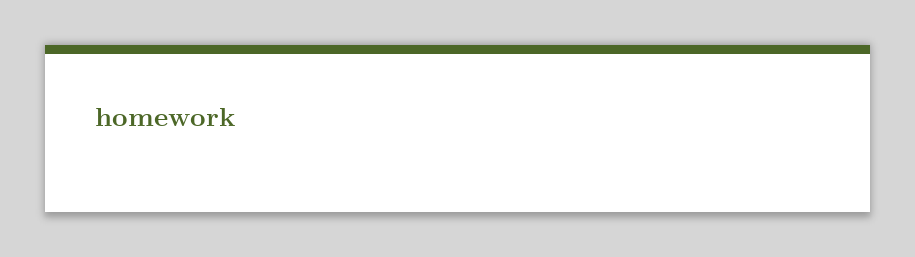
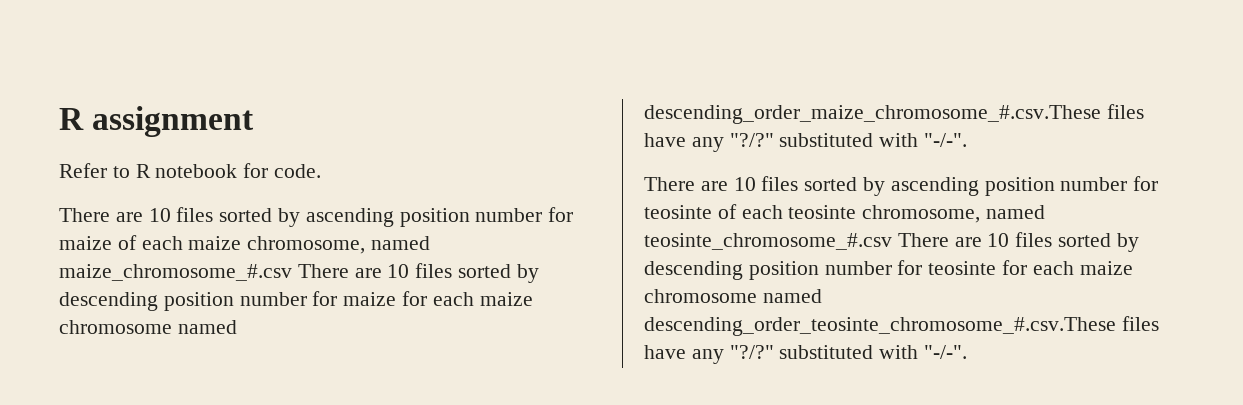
[95,108,235,126] homework -> [59,106,255,137] [59,163,322,178] [59,207,574,227] [59,235,431,254] [59,263,539,283] [59,291,533,311] [59,320,237,334] [644,104,1144,124] [644,133,968,152] [644,176,1159,196] [644,204,1046,223] [644,232,1139,252] [644,260,1133,280] [644,289,822,303] [644,316,1159,336] [644,345,968,364] R assignment // Refer to R notebook for code. // There are 10 files sorted by ascending position number for maize of each maize chromosome, named maize_chromosome_#.csv There are 10 files sorted by descending position number for maize for each maize chromosome named descending_order_maize_chromosome_#.csv.These files have any "?/?" substituted with "-/-". // There are 10 files sorted by ascending position number for teosinte of each teosinte chromosome, named teosinte_chromosome_#.csv There are 10 files sorted by descending position number for teosinte for each maize chromosome named descending_order_teosinte_chromosome_#.csv.These files have any "?/?" substituted with "-/-".

